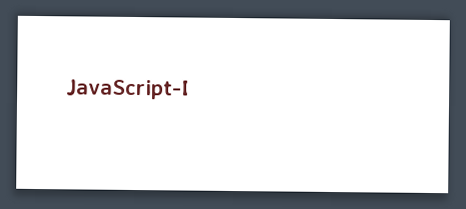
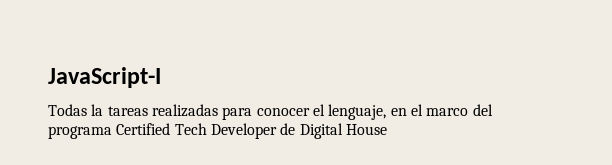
(190, 89) none -> [48,104,493,120] [48,123,387,139] // Todas la tareas realizadas para conocer el lenguaje, en el marco del programa Certified Tech Developer de Digital House

